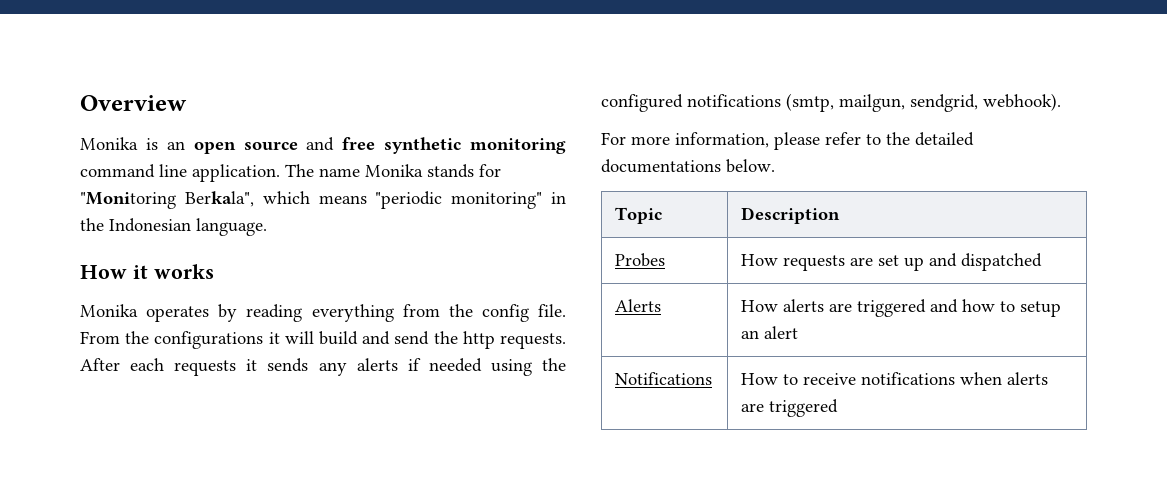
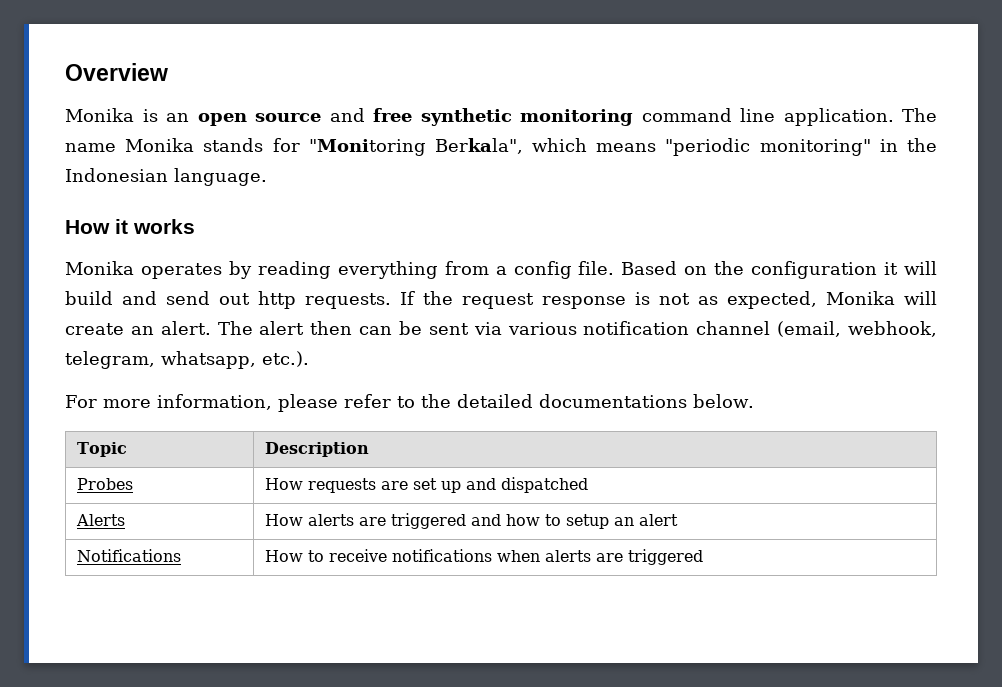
[448,304,473,317] the -> [495,266,507,275] a
[80,331,264,349] From the configurations -> [621,261,878,279] Based on the configuration
[433,331,458,344] the -> [219,293,250,305] out
[80,358,567,376] [601,93,1061,112] After each requests it sends any alerts if needed using the configured notifications (smtp, mailgun, sendgrid, webhook). -> [400,291,937,309] [65,321,937,337] [65,351,309,369] If the request response is not as expected, Monika will create an alert. The alert then can be sent via various notification channel (email, webhook, telegram, whatsapp, etc.).

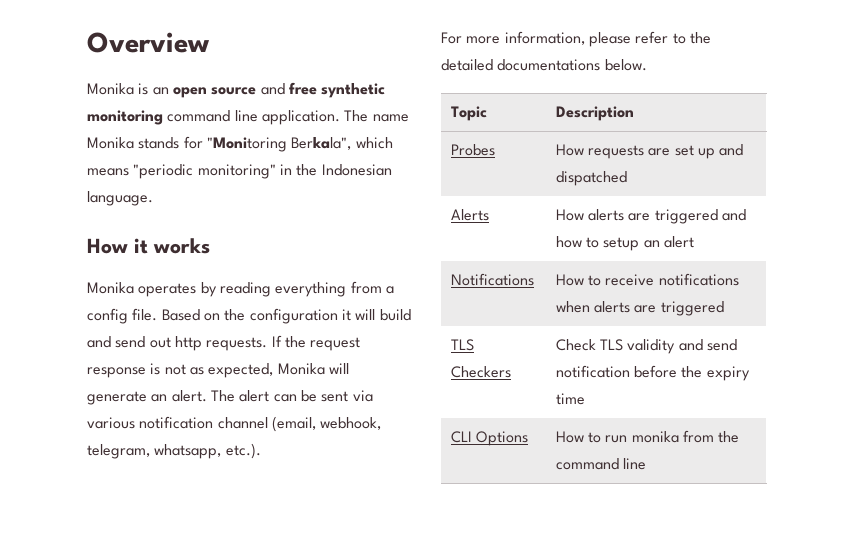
[65,323,124,335] create -> [87,391,147,405] generate
[310,321,353,335] then -> (270, 396) none
(704, 557) none -> [450,339,474,351] [450,366,511,378] [555,339,738,354] [555,365,750,381] [555,393,585,405] [450,431,529,446] [555,430,740,443] [555,458,647,470] // TLS Checkers | Check TLS validity and send notification before the expiry time // CLI Options | How to run monika from the command line

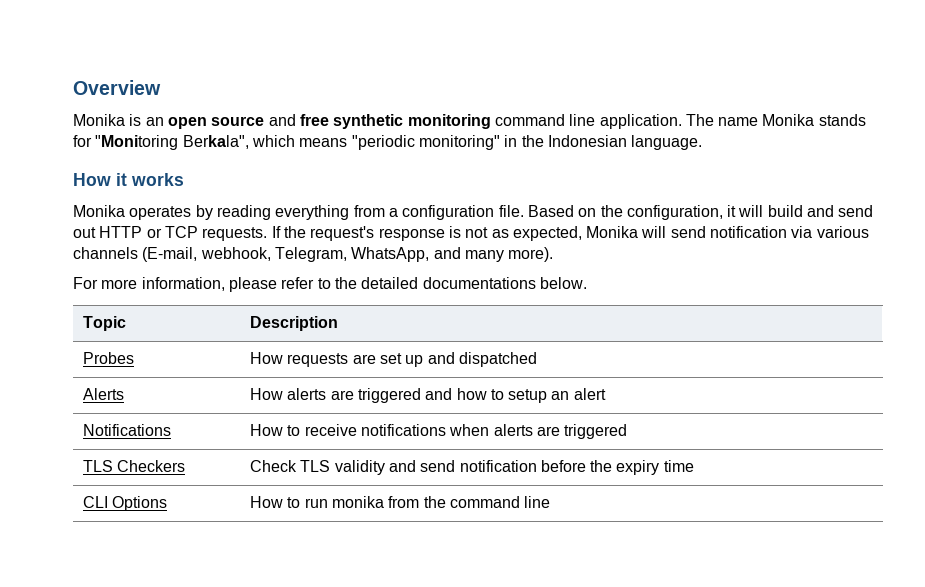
[87,308,128,324] config -> [402,205,495,220] configuration
[249,308,338,324] configuration -> [626,205,723,220] configuration,
[174,336,202,351] http -> [99,226,198,238] HTTP or TCP
[310,337,361,351] request -> [310,226,375,241] request's
[87,390,373,405] [87,416,382,432] [87,443,261,459] generate an alert. The alert can be sent via various notification channel (email, webhook, telegram, whatsapp, etc.). -> [670,226,869,238] [73,247,554,262] send notification via various channels (E-mail, webhook, Telegram, WhatsApp, and many more).

